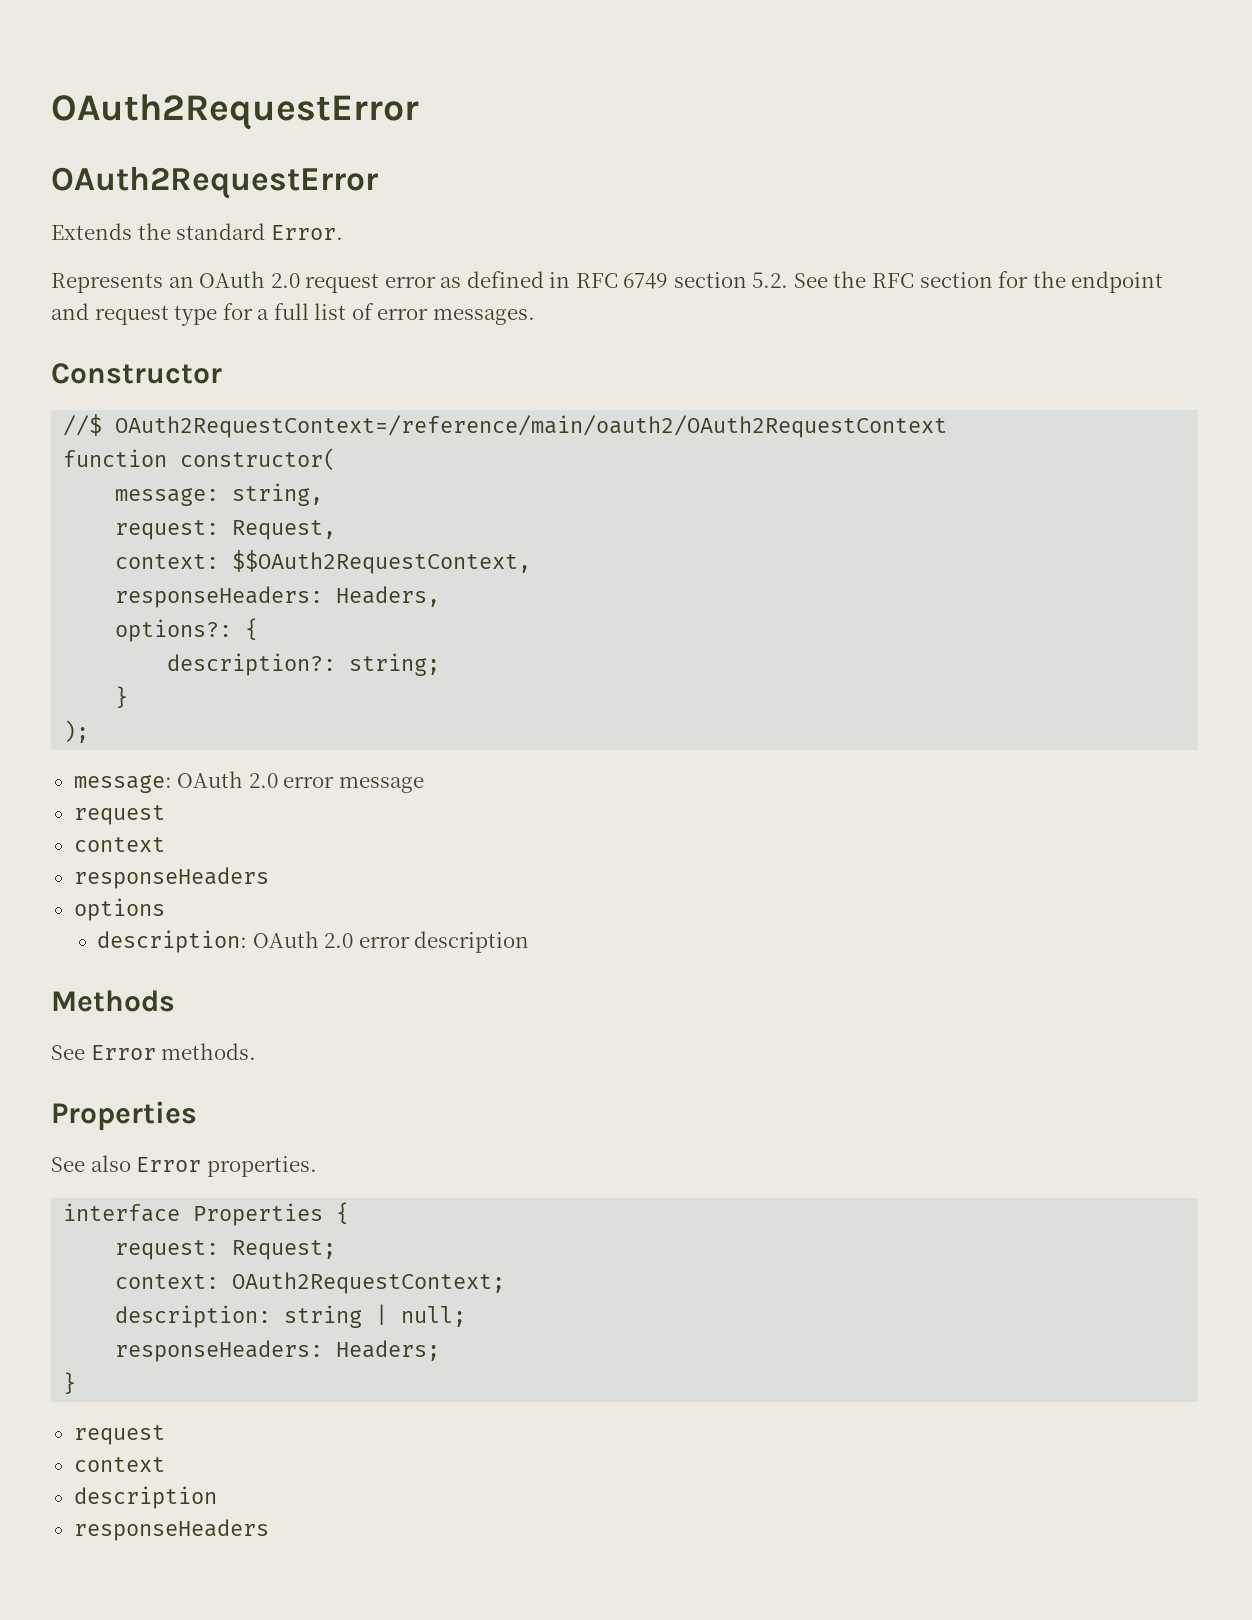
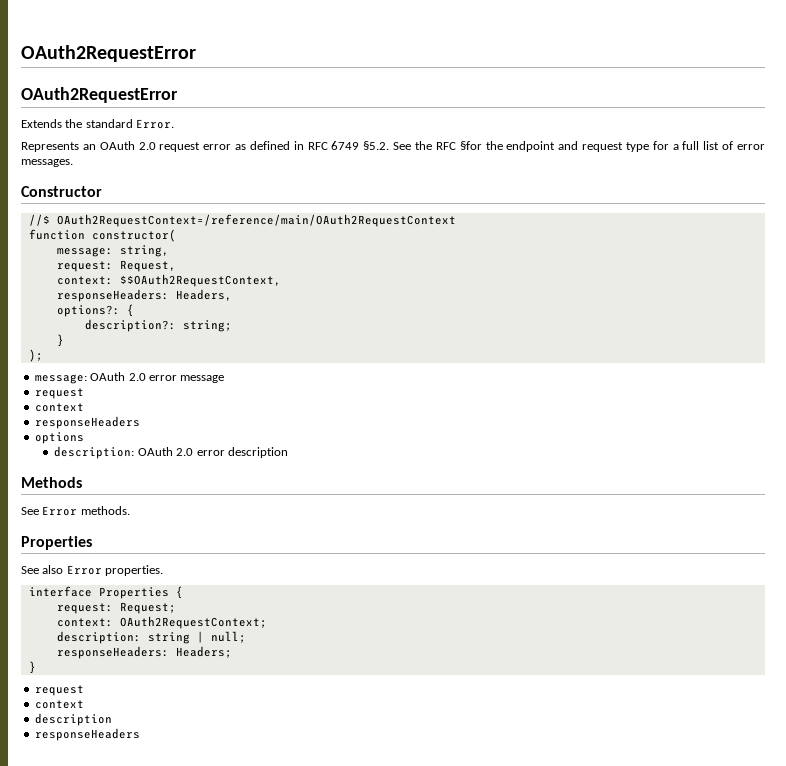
[673,272,789,288] section 5.2. -> [363,141,390,150] §5.2.
[919,271,1029,288] section for -> [459,141,482,150] §for
[115,415,948,438] OAuth2RequestContext=/reference/main/oauth2/OAuth2RequestContext -> [56,214,456,227] OAuth2RequestContext=/reference/main/OAuth2RequestContext

